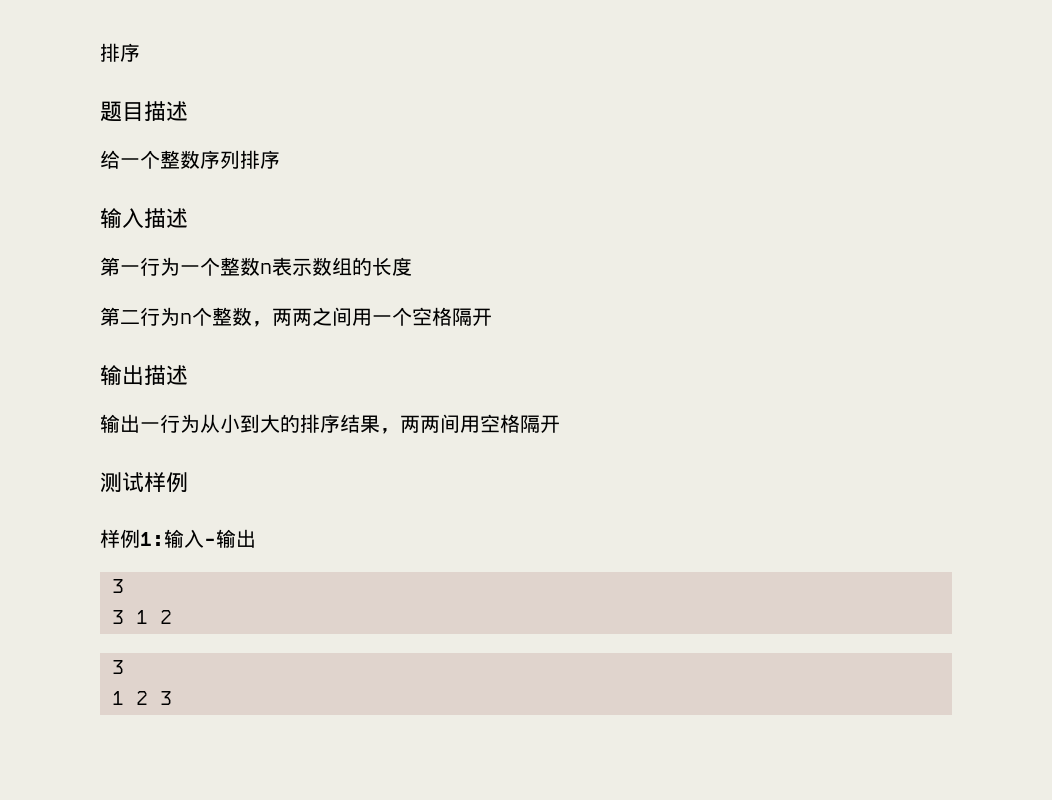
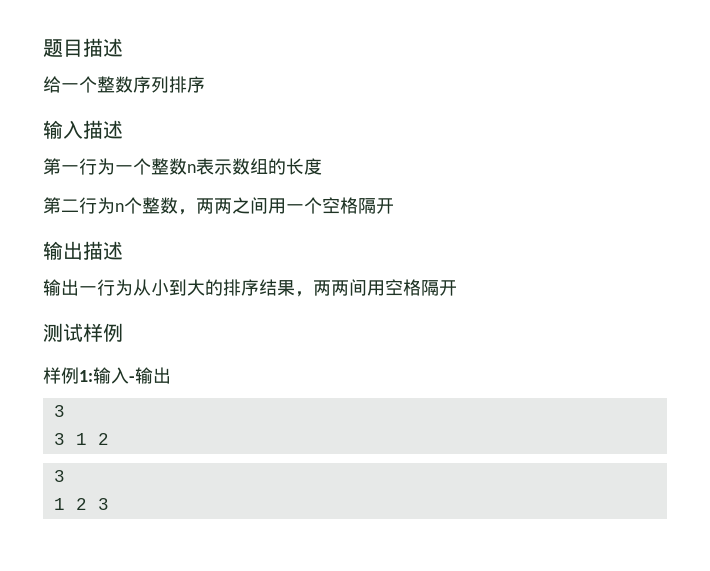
[100,43,140,62] 排序 // -> (43, 48) none

